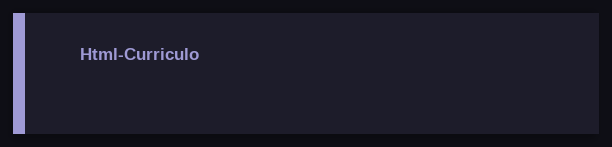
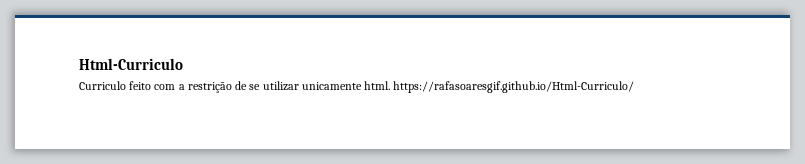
(199, 54) none -> [79,81,635,93] // Curriculo feito com a restrição de se utilizar unicamente html. https://rafasoaresgif.github.io/Html-Curriculo/

